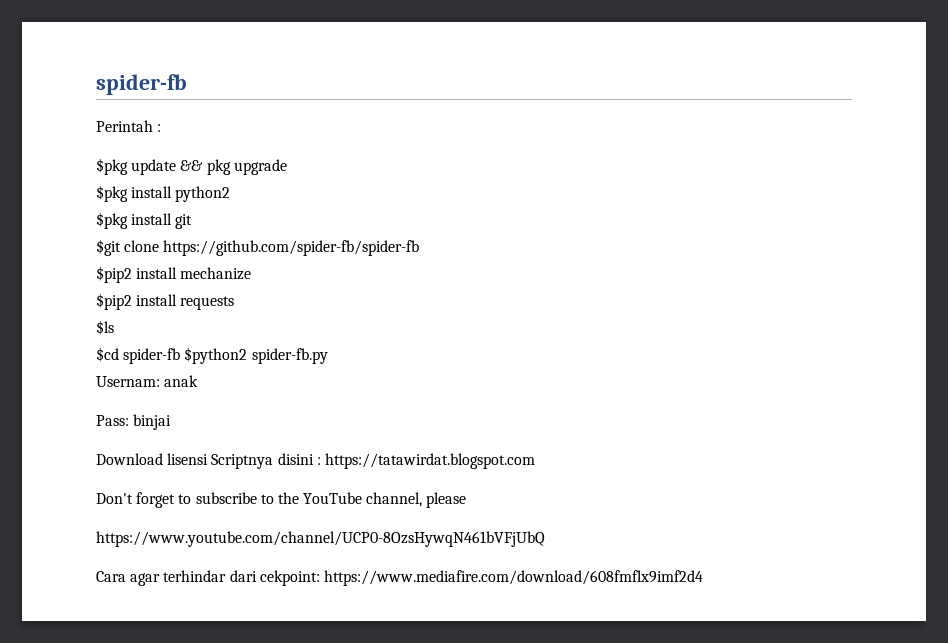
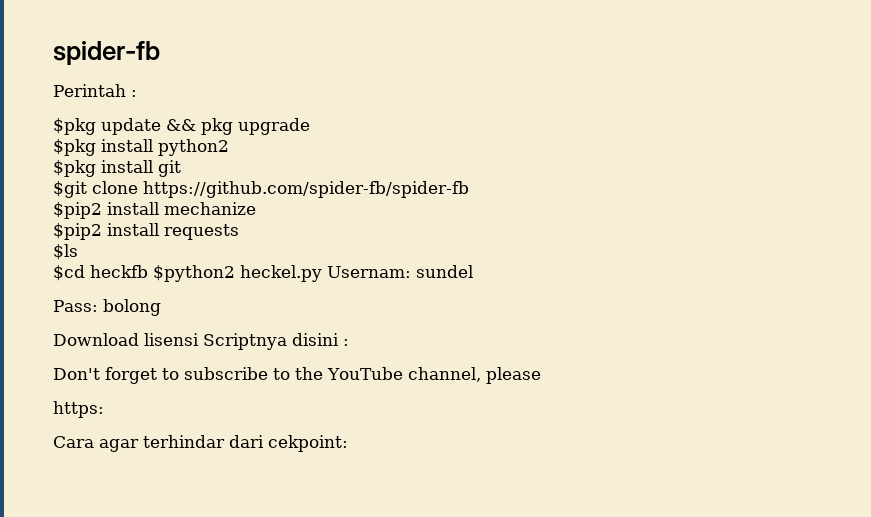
[123,347,328,364] [96,375,199,387] spider-fb $python2 spider-fb.py // Usernam: anak -> [90,265,473,282] heckfb $python2 heckel.py Usernam: sundel
[133,414,172,430] binjai -> [103,299,161,316] bolong
[324,453,535,469] https://tatawirdat.blogspot.com -> (349, 342) none
[96,531,545,547] https://www.youtube.com/channel/UCP0-8OzsHywqN461bVFjUbQ -> [53,401,104,418] https:
[323,570,703,586] https://www.mediafire.com/download/608fmflx9imf2d4 -> (348, 443) none

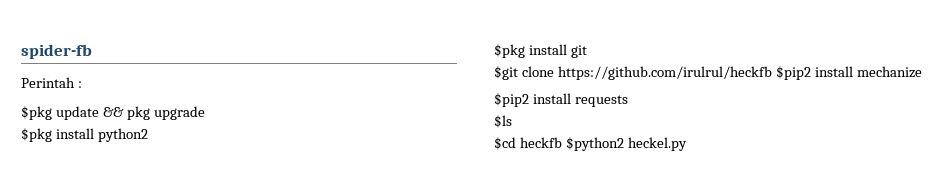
[143,181,469,198] https://github.com/spider-fb/spider-fb // -> [557,66,772,80] https://github.com/irulrul/heckfb
[327,265,473,278] [53,299,161,316] [53,333,349,350] [53,367,541,384] [53,401,104,418] [53,435,348,452] Usernam: sundel // Pass: bolong // Download lisensi Scriptnya disini : // Don't forget to subscribe to the YouTube channel, please // https: // Cara agar terhindar dari cekpoint: -> (687, 144) none

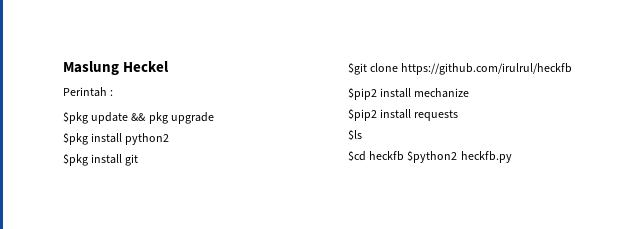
[21,44,92,59] spider-fb -> [63,61,170,75] Maslung Heckel
(772, 73) none -> (573, 69) //
[627,137,687,151] heckel.py -> [460,151,512,163] heckfb.py

